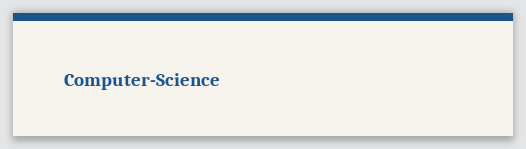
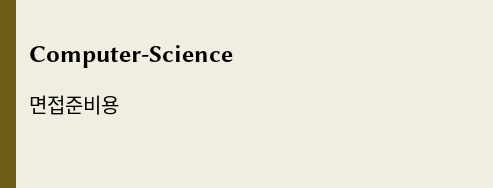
(220, 81) none -> [29,95,119,115] // 면접준비용

